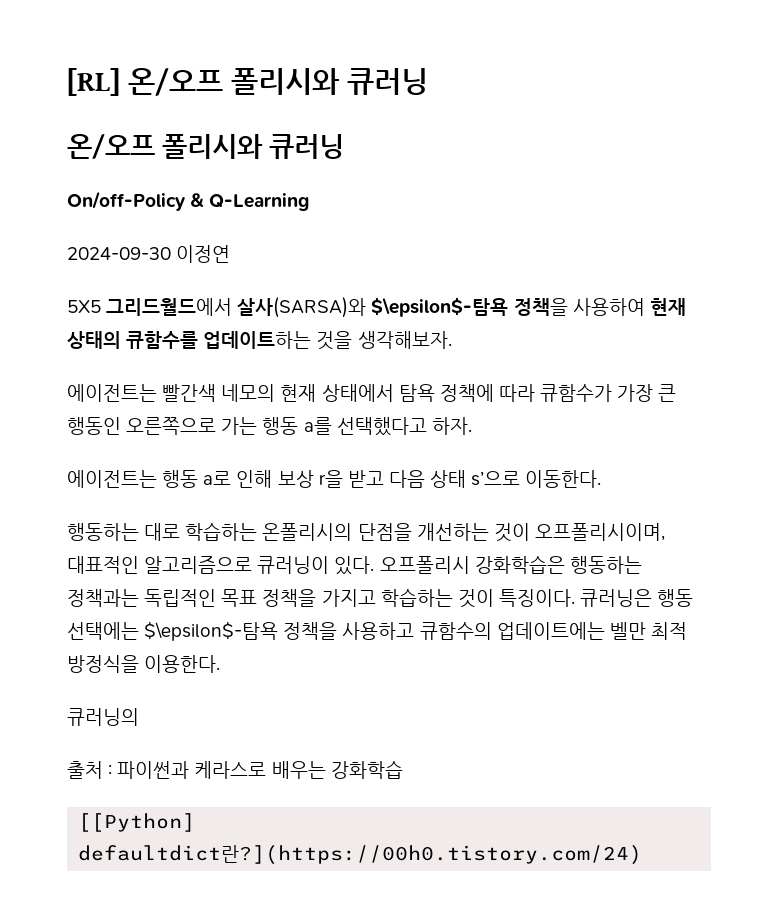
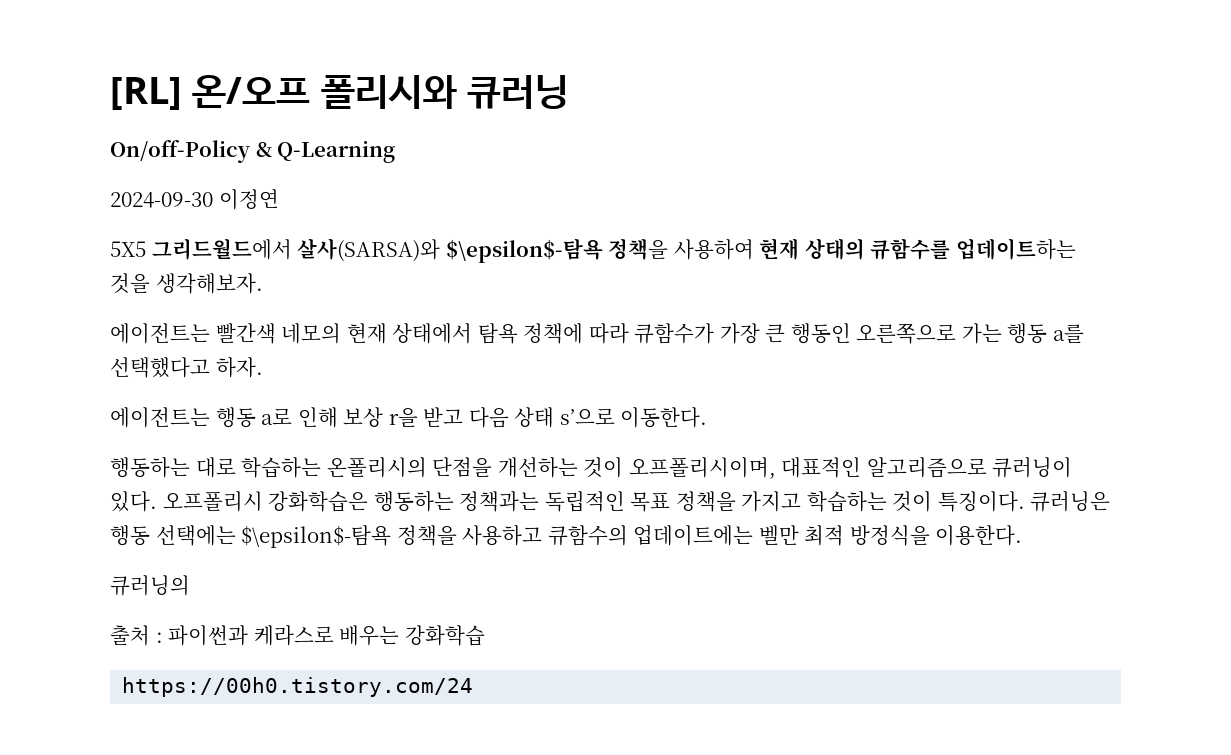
[67,134,345,159] // 온/오프 폴리시와 큐러닝 -> (569, 92) none
[78,813,196,832] [78,845,643,865] [[Python] defaultdict란?](https://00h0.tistory.com/24) -> [122,677,474,697] https://00h0.tistory.com/24

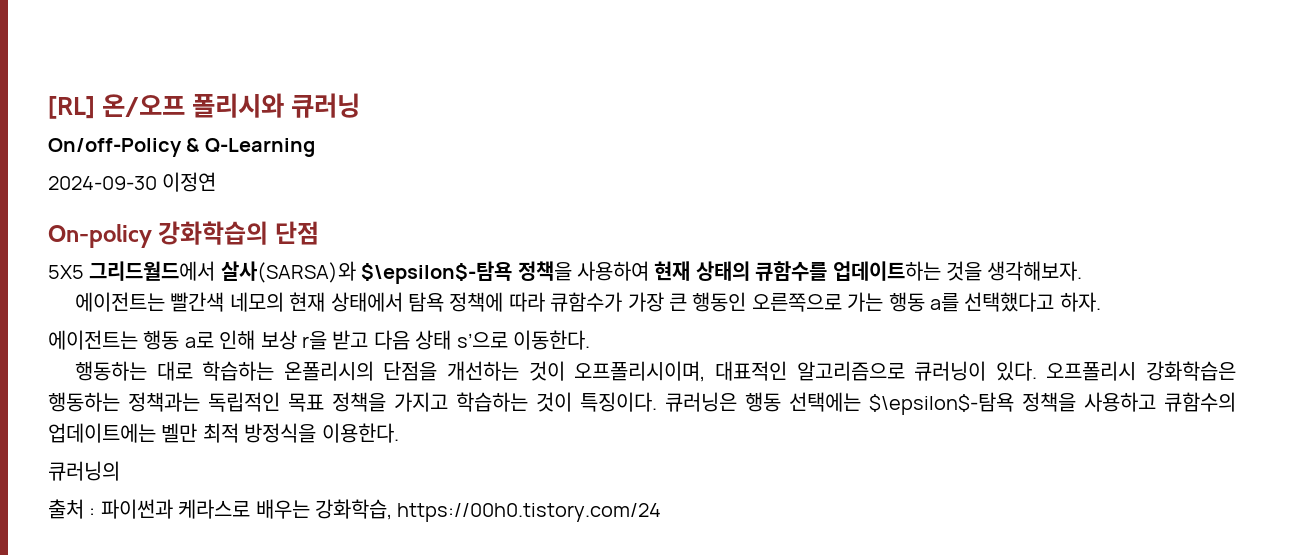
(279, 199) none -> [48,221,319,248] // On-policy 강화학습의 단점
[404,625,485,646] 강화학습 // -> [315,499,392,520] 강화학습,

